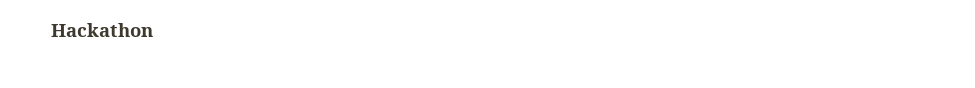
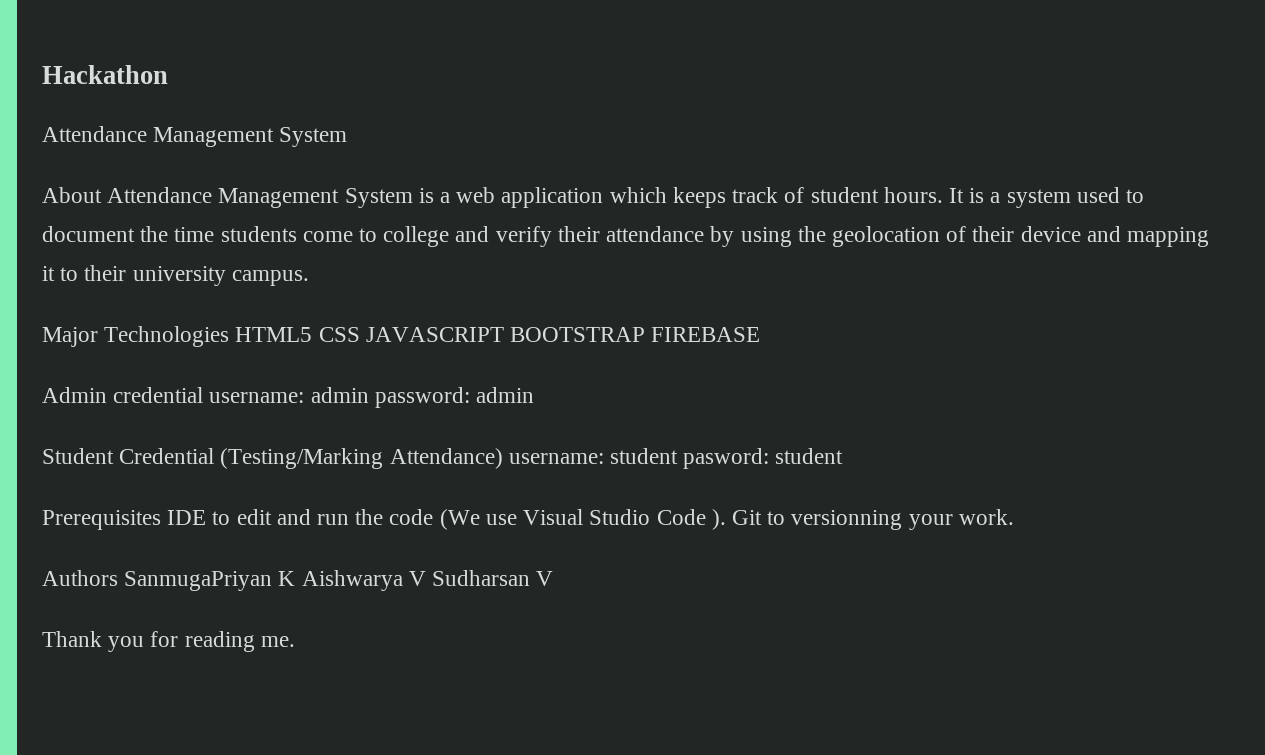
(153, 30) none -> [42,126,348,147] [42,187,1144,208] [42,226,1209,247] [42,265,309,286] [42,326,761,347] [42,387,535,408] [42,448,844,469] [42,509,1014,530] [42,570,554,591] [42,631,295,652] // Attendance Management System // About Attendance Management System is a web application which keeps track of student hours. It is a system used to document the time students come to college and verify their attendance by using the geolocation of their device and mapping it to their university campus. // Major Technologies HTML5 CSS JAVASCRIPT BOOTSTRAP FIREBASE // Admin credential username: admin password: admin // Student Credential (Testing/Marking Attendance) username: student pasword: student // Prerequisites IDE to edit and run the code (We use Visual Studio Code ). Git to versionning your work. // Authors SanmugaPriyan K Aishwarya V Sudharsan V // Thank you for reading me.

